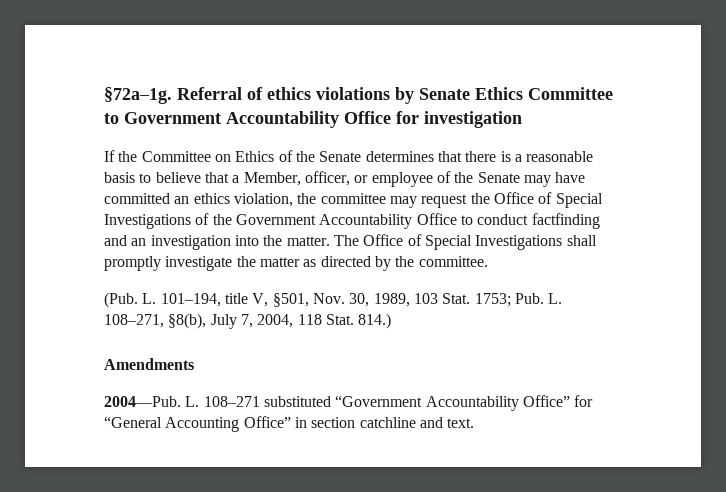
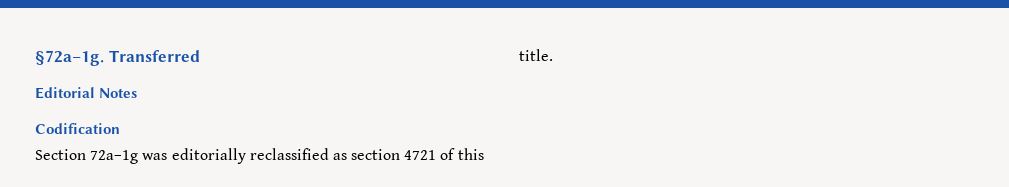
[177,87,613,104] [104,111,522,128] [104,150,594,162] [104,171,586,187] [104,192,603,208] [104,213,600,229] [104,234,597,250] [104,256,488,271] [104,292,563,308] [104,313,392,329] [104,358,194,370] [104,395,594,411] [104,416,475,432] Referral of ethics violations by Senate Ethics Committee to Government Accountability Office for investigation // If the Committee on Ethics of the Senate determines that there is a reasonable basis to believe that a Member, officer, or employee of the Senate may have committed an ethics violation, the committee may request the Office of Special Investigations of the Government Accountability Office to conduct factfinding and an investigation into the matter. The Office of Special Investigations shall promptly investigate the matter as directed by the committee. // (Pub. L. 101–194, title V, §501, Nov. 30, 1989, 103 Stat. 1753; Pub. L. 108–271, §8(b), July 7, 2004, 118 Stat. 814.) // Amendments // 2004—Pub. L. 108–271 substituted “Government Accountability Office” for “General Accounting Office” in section catchline and text. -> [108,50,200,62] [35,87,138,99] [35,123,120,134] [35,148,484,164] [519,49,553,61] Transferred // Editorial Notes // Codification // Section 72a–1g was editorially reclassified as section 4721 of this title.

